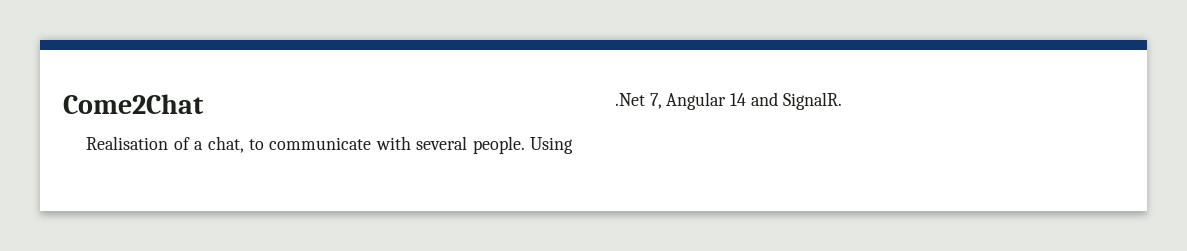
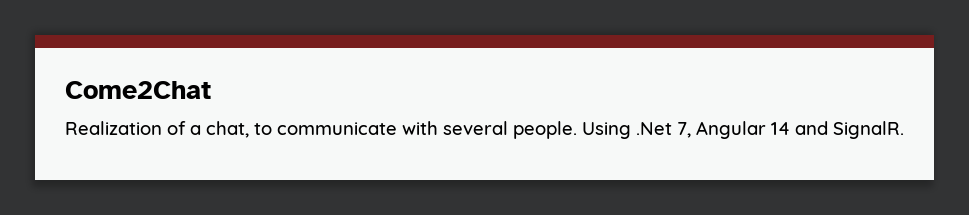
[86,136,169,150] Realisation -> [65,121,162,135] Realization

